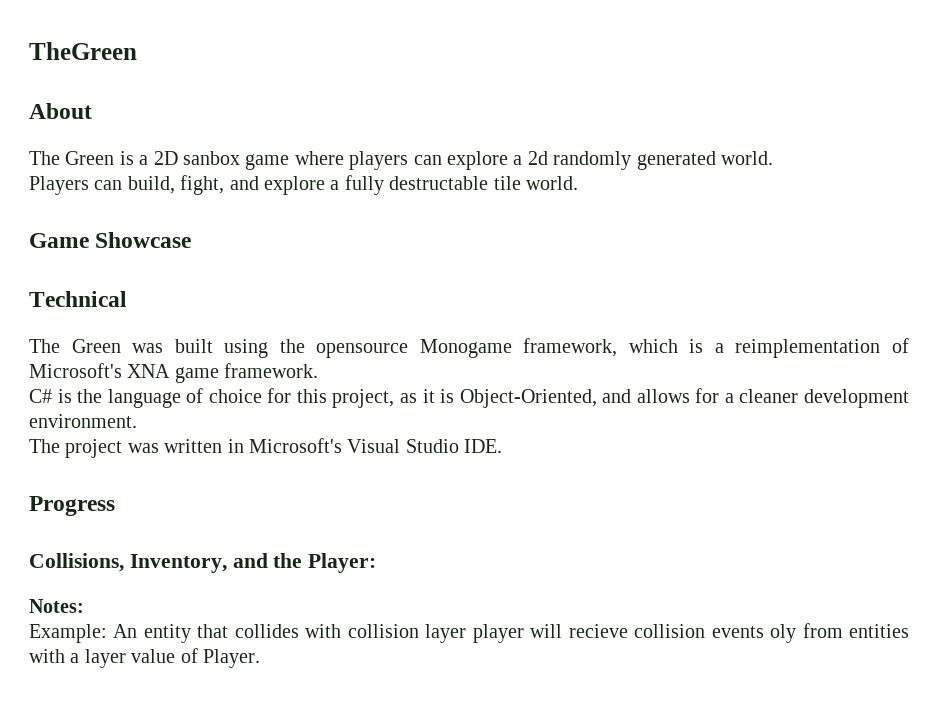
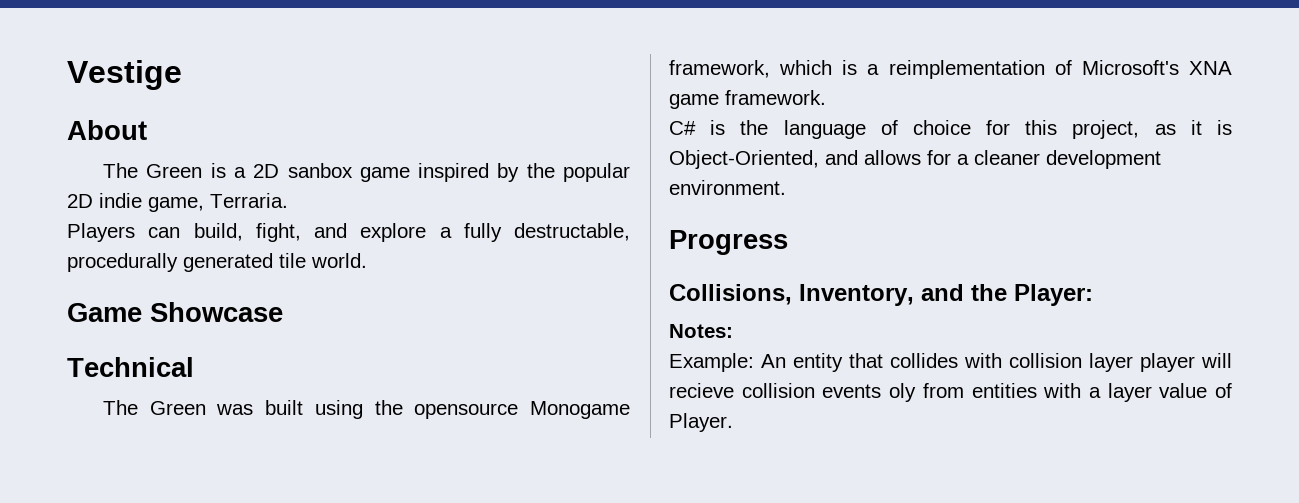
[29,42,137,60] TheGreen -> [67,60,182,90] Vestige
[294,151,773,170] where players can explore a 2d randomly generated world. -> [418,163,631,182] [67,193,288,212] inspired by the popular 2D indie game, Terraria.
[389,176,489,190] destructable -> [514,223,630,241] [67,253,273,272] destructable, procedurally generated
[29,438,503,458] // The project was written in Microsoft's Visual Studio IDE. -> (786, 187) none

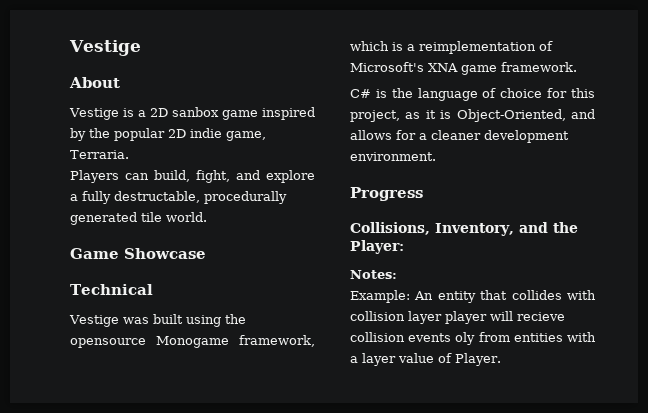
[103,163,203,178] The Green -> [69,108,119,120] Vestige
[103,400,206,415] The Green -> [69,315,119,327] Vestige

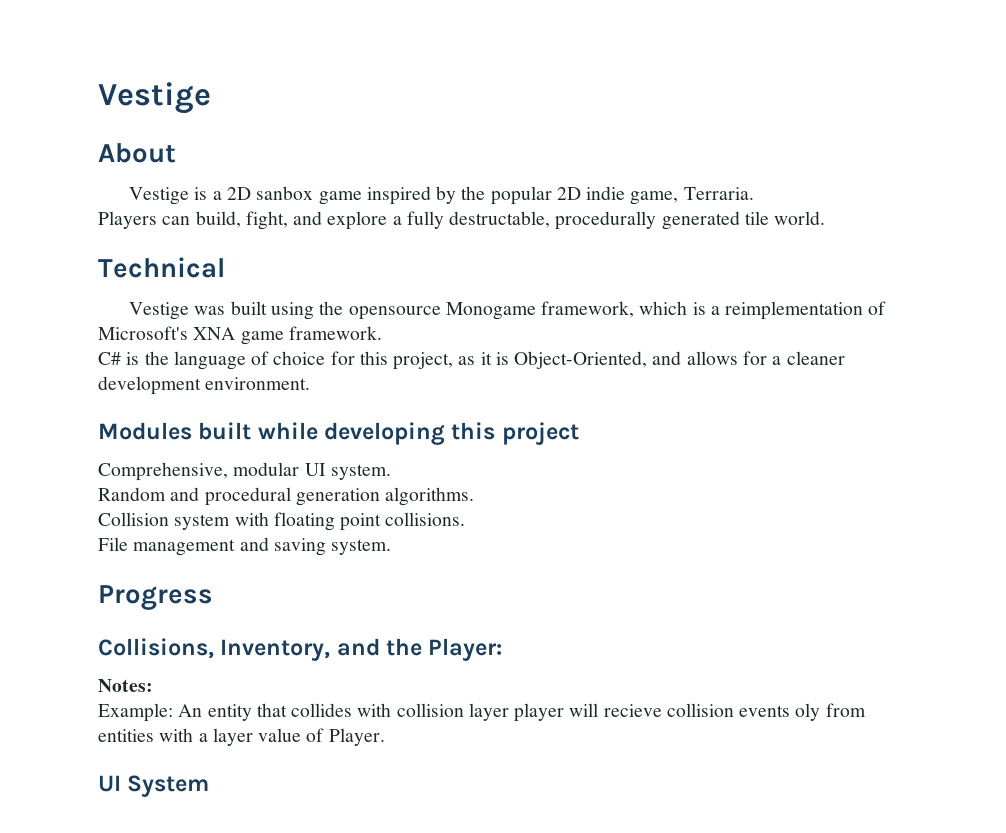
[70,248,206,259] // Game Showcase -> (826, 218) none
(436, 156) none -> [98,422,579,445] [98,462,391,481] [98,487,475,506] [98,512,466,531] [98,537,392,556] // Modules built while developing this project // Comprehensive, modular UI system. // Random and procedural generation algorithms. // Collision system with floating point collisions. // File management and saving system.
(501, 359) none -> [98,775,210,797] // UI System

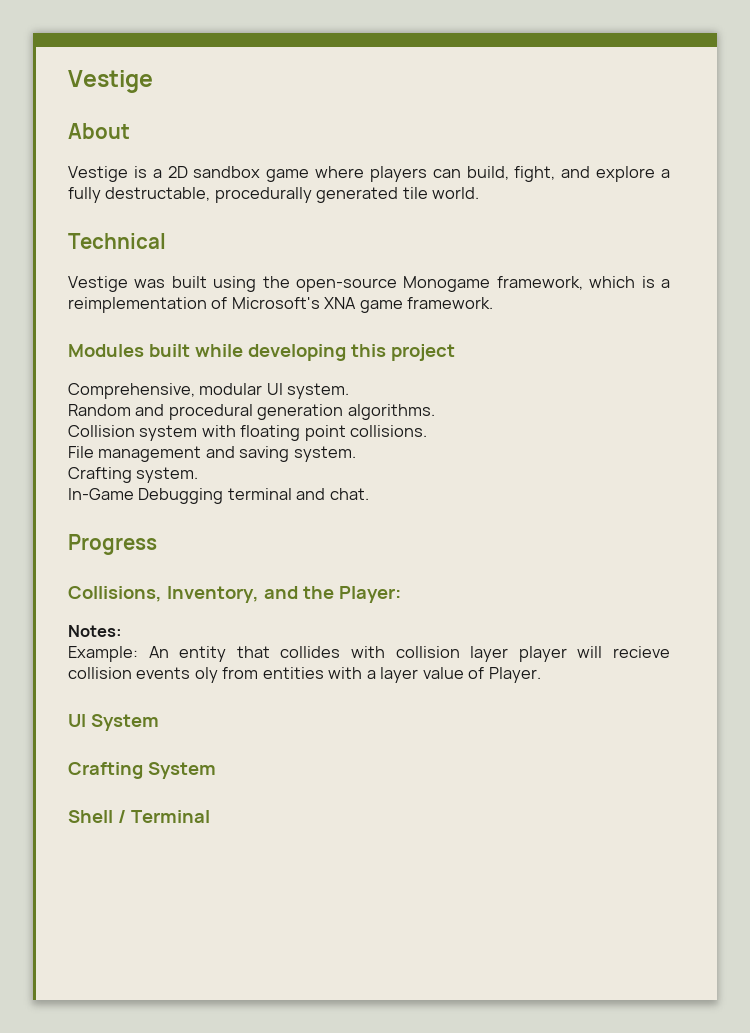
[256,186,754,205] [98,211,157,229] sanbox game inspired by the popular 2D indie game, Terraria. // Players -> [193,166,427,182] sandbox game where players
[348,306,441,320] opensource -> [296,278,397,292] open-source
[98,351,845,370] [98,376,311,395] // C# is the language of choice for this project, as it is Object-Oriented, and allows for a cleaner development environment. -> (494, 303) none
(392, 547) none -> [68,467,199,483] [68,488,369,504] // Crafting system. // In-Game Debugging terminal and chat.
(210, 786) none -> [68,762,216,779] [68,810,210,823] // Crafting System // Shell / Terminal

